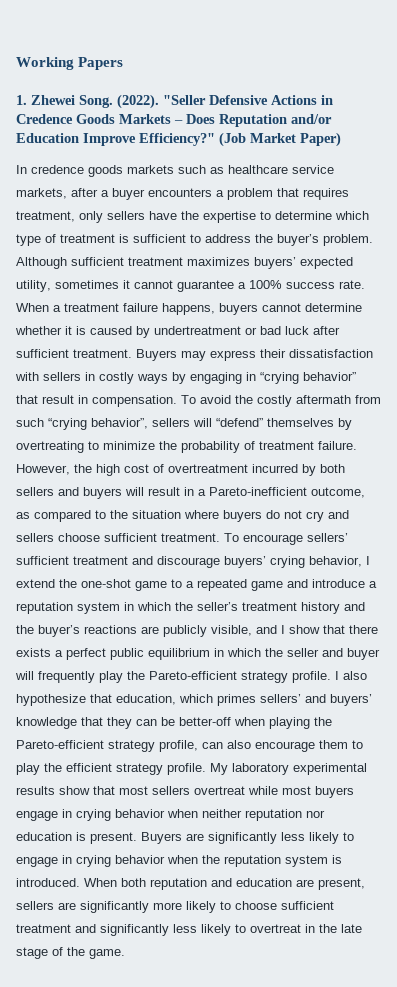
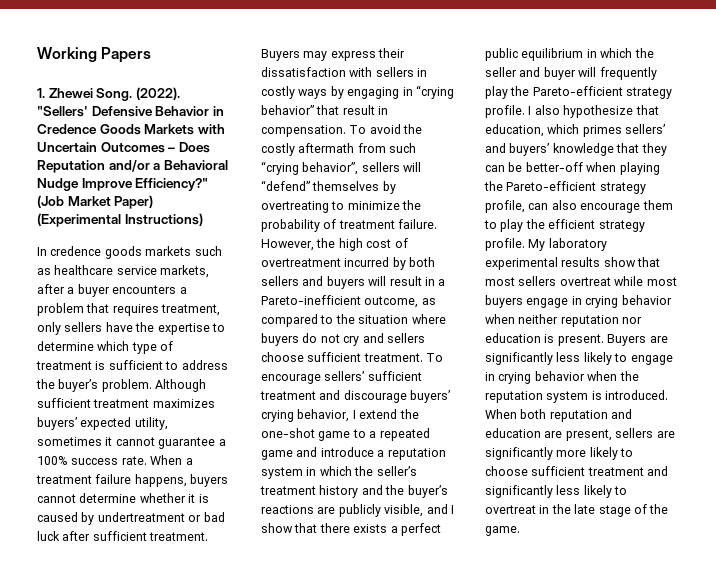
[163,95,317,105] "Seller Defensive Actions -> [37,106,210,117] "Sellers' Defensive Behavior
(171, 119) none -> [197,124,225,134] [37,142,165,153] with Uncertain Outcomes
[16,133,79,143] Education -> [153,160,228,170] [37,178,79,191] a Behavioral Nudge
(341, 139) none -> [37,213,203,227] (Experimental Instructions)

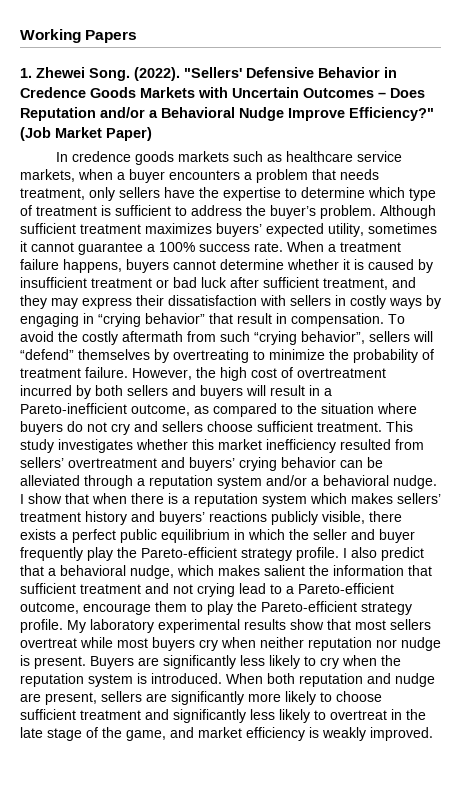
[37,213,203,227] (Experimental Instructions) -> (152, 134) none
[37,284,65,294] after -> [78,169,113,180] when
[112,304,159,316] requires -> [340,169,379,180] needs
[97,512,185,522] undertreatment -> [20,277,152,288] insufficient treatment
[149,532,209,541] [261,49,300,61] treatment. Buyers -> [323,277,416,290] [20,295,47,309] treatment, and they
[426,353,444,362] [261,371,422,384] [260,390,451,403] [261,409,419,422] [261,428,430,441] [261,447,446,460] [261,466,417,479] [260,485,448,498] [261,504,454,517] [261,523,318,533] To encourage sellers’ sufficient treatment and discourage buyers’ crying behavior, I extend the one-shot game to a repeated game and introduce a reputation system in which the seller’s treatment history and the buyer’s reactions are publicly visible, and I show that -> [386,421,413,432] [20,439,424,453] [20,457,383,471] [20,475,437,489] [20,493,441,507] [20,511,365,525] This study investigates whether this market inefficiency resulted from sellers’ overtreatment and buyers’ crying behavior can be alleviated through a reputation system and/or a behavioral nudge. I show that when there is a reputation system which makes sellers’ treatment history and buyers’ reactions publicly visible,
[578,67,597,77] will -> (415, 536) none
[563,105,659,118] [485,124,666,137] [485,143,667,156] [485,162,660,175] [484,181,646,194] [485,200,577,213] hypothesize that education, which primes sellers’ and buyers’ knowledge that they can be better-off when playing the Pareto-efficient strategy profile, can also -> [381,547,424,561] [20,565,432,579] [20,583,394,597] [20,602,79,614] predict that a behavioral nudge, which makes salient the information that sufficient treatment and not crying lead to a Pareto-efficient outcome,
[548,219,596,229] efficient -> [261,601,357,612] Pareto-efficient
[526,295,672,308] engage in crying behavior -> [199,639,218,651] cry
[485,333,541,343] education -> [401,637,441,651] nudge
[630,355,673,365] [485,371,585,384] engage in crying behavior -> [320,657,339,669] cry
[485,428,541,438] education -> [395,673,435,687] nudge
[485,526,520,536] game. -> [126,727,433,741] game, and market efficiency is weakly improved.

